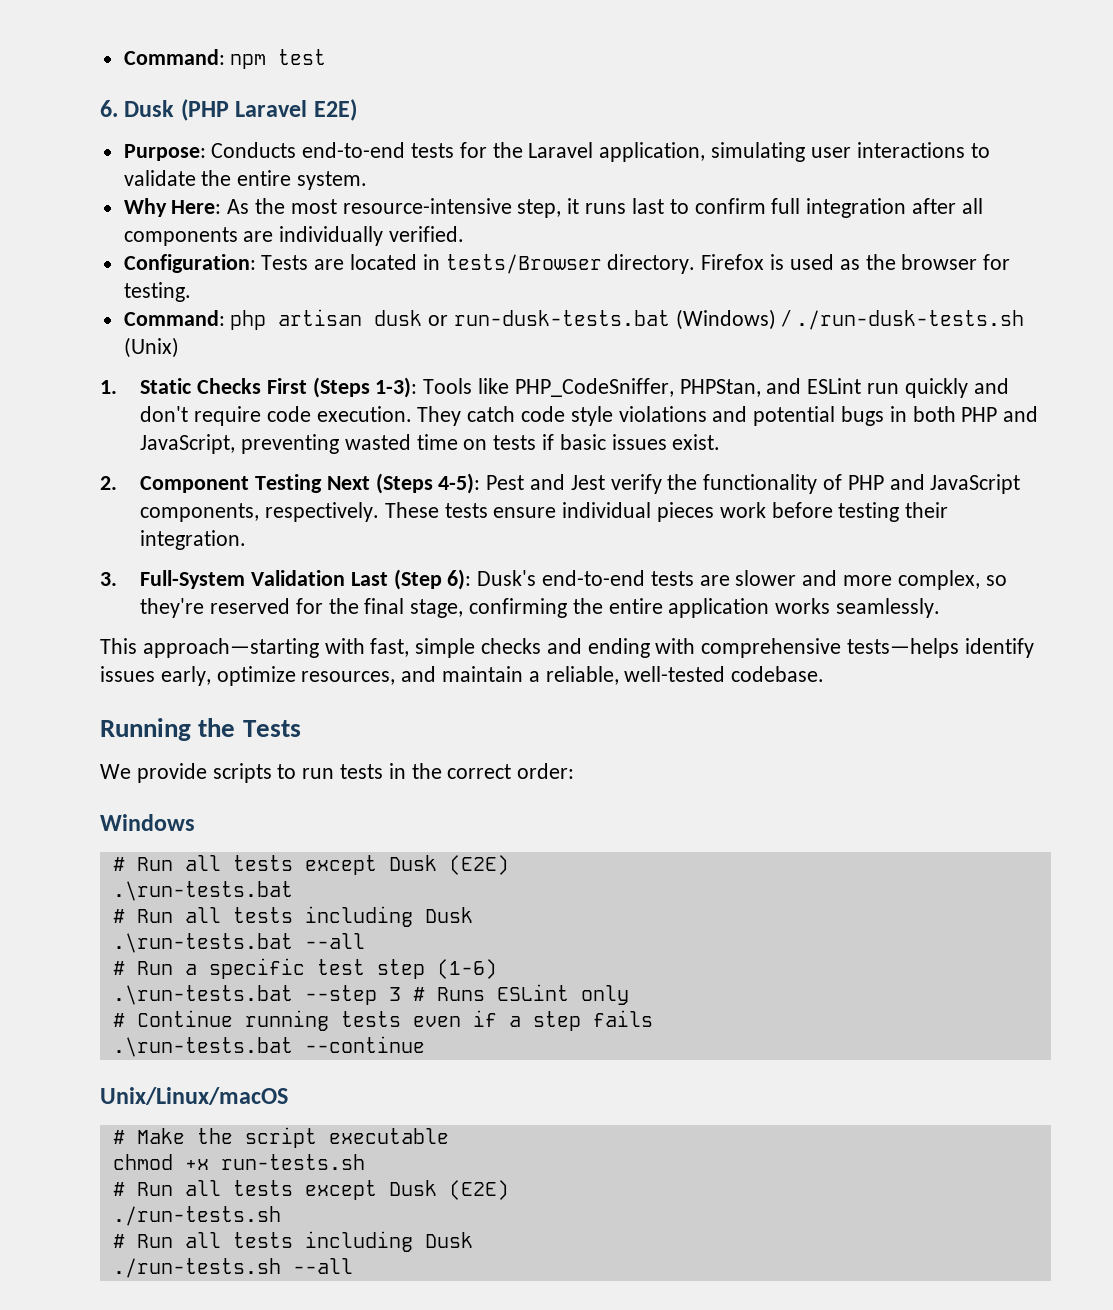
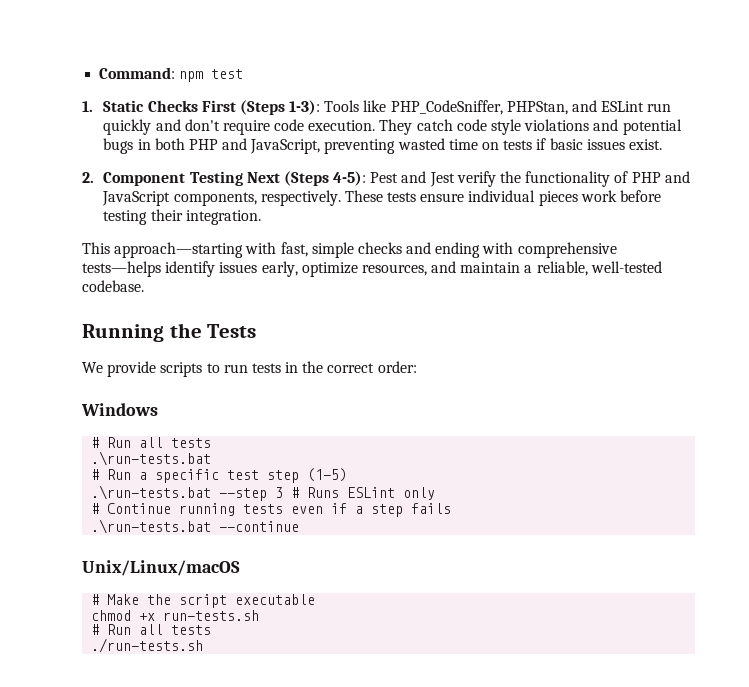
[100,99,357,121] [123,142,990,162] [123,170,368,190] [123,198,983,218] [123,226,465,246] [123,254,1011,274] [123,282,191,302] [123,309,1025,330] [123,337,179,358] // 6. Dusk (PHP Laravel E2E) // Purpose: Conducts end-to-end tests for the Laravel application, simulating user interactions to validate the entire system. // Why Here: As the most resource-intensive step, it runs last to confirm full integration after all components are individually verified. // Configuration: Tests are located in tests/Browser directory. Firefox is used as the browser for testing. // Command: php artisan dusk or run-dusk-tests.bat (Windows) / ./run-dusk-tests.sh (Unix) -> (244, 74) none
[100,569,1007,590] [140,598,941,618] // 3. Full-System Validation Last (Step 6): Dusk's end-to-end tests are slower and more complex, so they're reserved for the final stage, confirming the entire application works seamlessly. -> (261, 217) none
[304,855,509,875] [112,881,293,901] [112,906,473,927] [112,933,365,953] except Dusk (E2E) // .\run-tests.bat // # Run all tests including Dusk // .\run-tests.bat --all -> [91,451,212,466] // .\run-tests.bat
[436,959,497,979] (1-6) -> [307,468,348,482] (1-5)
[304,1180,509,1200] [112,1206,281,1226] [112,1231,473,1252] [112,1258,353,1278] except Dusk (E2E) // ./run-tests.sh // # Run all tests including Dusk // ./run-tests.sh --all -> [91,638,204,653] // ./run-tests.sh

